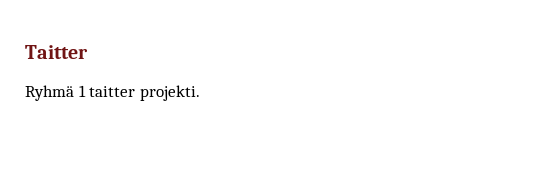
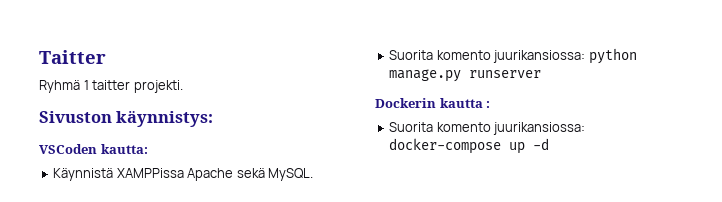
(200, 93) none -> [39,110,214,127] [39,144,148,154] [53,168,314,181] [389,48,637,64] [389,69,542,82] [375,98,491,108] [389,122,586,135] [389,138,550,154] // Sivuston käynnistys: // VSCoden kautta: // Käynnistä XAMPPissa Apache sekä MySQL. // Suorita komento juurikansiossa: python manage.py runserver // Dockerin kautta : // Suorita komento juurikansiossa: docker-compose up -d

